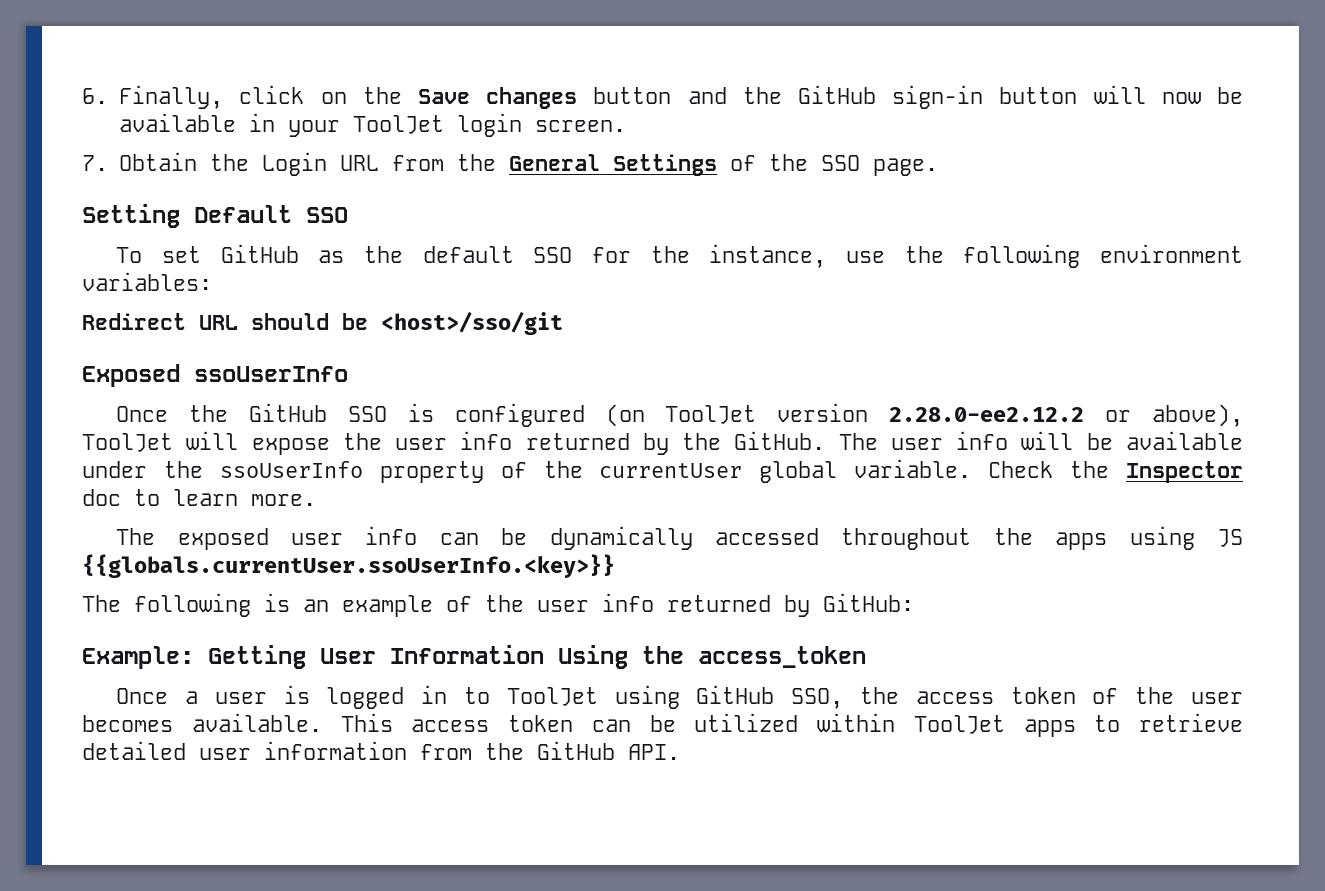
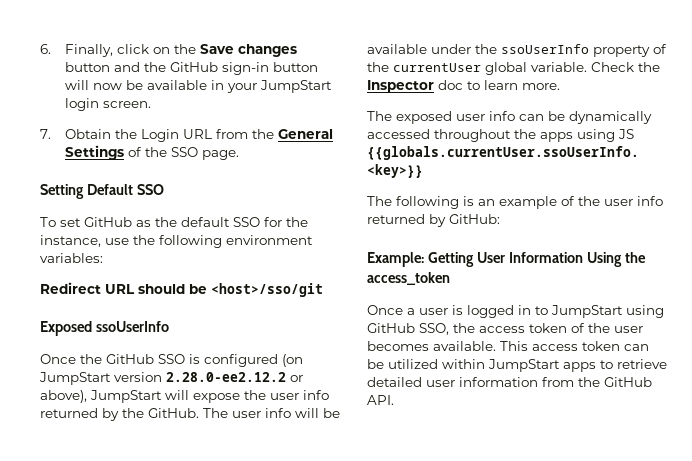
[353,115,445,134] ToolJet -> [260,80,333,93] JumpStart
[665,405,757,424] ToolJet -> [39,372,111,385] JumpStart
[82,433,173,452] ToolJet -> [90,390,162,403] JumpStart
[506,687,598,706] ToolJet -> [551,305,623,318] JumpStart
[913,715,1005,734] ToolJet -> [488,359,560,372] JumpStart

